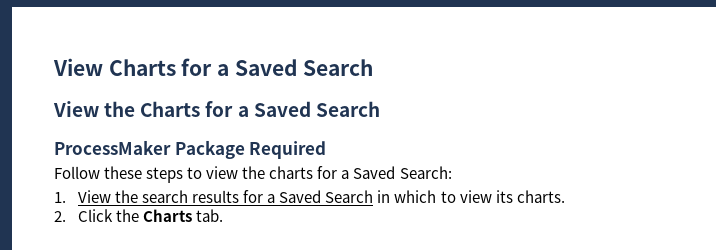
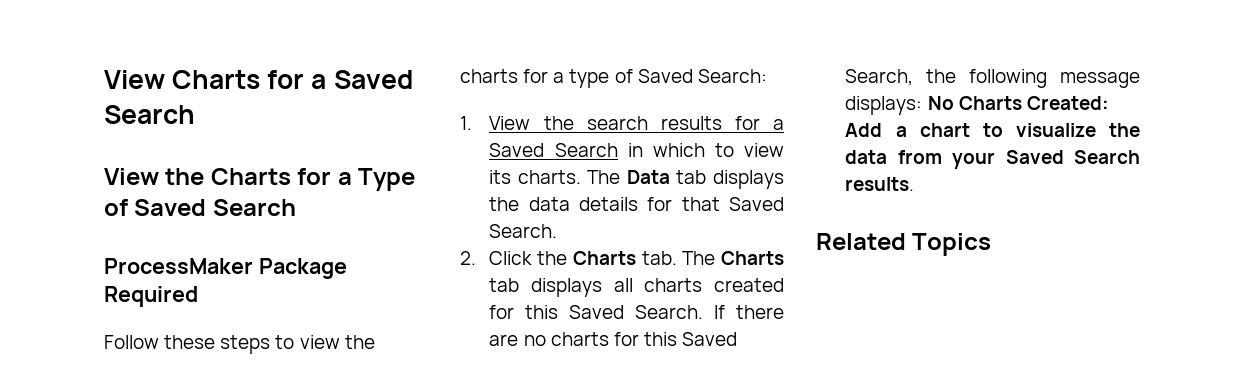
(249, 111) none -> [358,168,416,191] [104,199,128,216] Type of
(350, 174) none -> [569,69,633,88] type of
(565, 196) none -> [587,170,784,189] [489,197,784,211] [489,224,558,238] The Data tab displays the data details for that Saved Search.
(224, 215) none -> [682,251,784,265] [489,278,784,297] [489,305,784,319] [489,332,738,346] [845,69,1140,88] [845,96,1109,115] [845,123,1140,137] [845,150,1140,169] [845,177,915,191] [816,233,992,256] The Charts tab displays all charts created for this Saved Search. If there are no charts for this Saved Search, the following message displays: No Charts Created: Add a chart to visualize the data from your Saved Search results. // Related Topics

